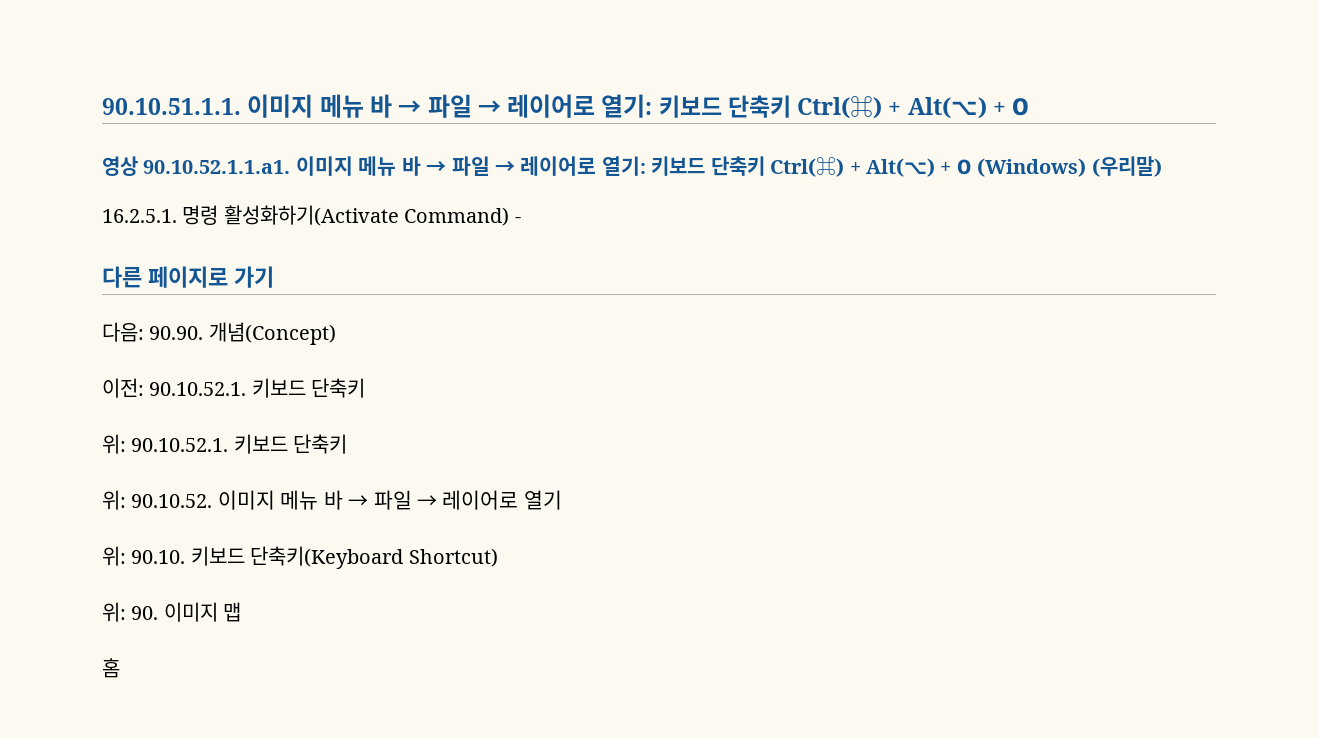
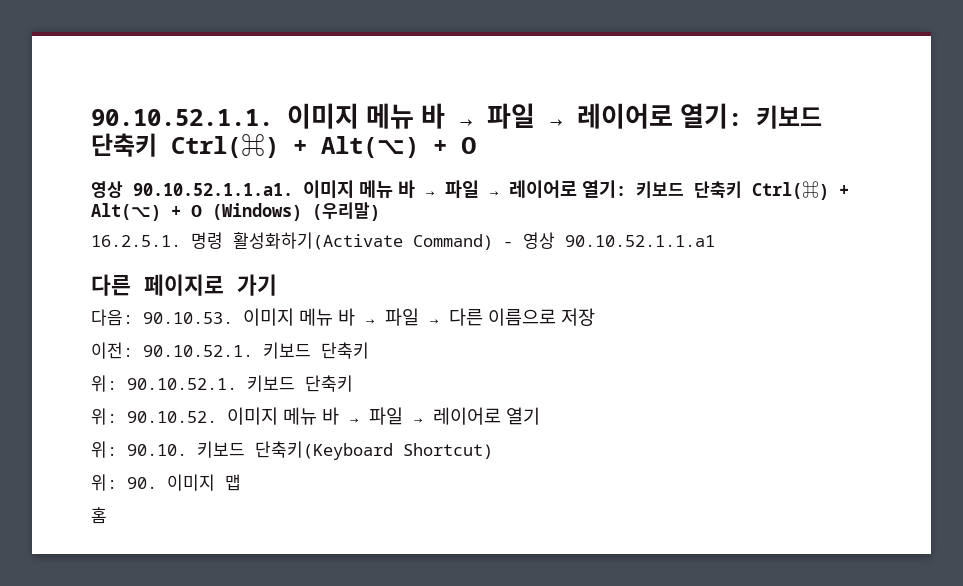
[102,98,241,115] 90.10.51.1.1. -> [91,109,273,126] 90.10.52.1.1.
(521, 220) none -> [523,232,715,249] 영상 90.10.52.1.1.a1
[149,322,336,345] 90.90. 개념(Concept) -> [143,308,595,326] 90.10.53. 이미지 메뉴 바 → 파일 → 다른 이름으로 저장

